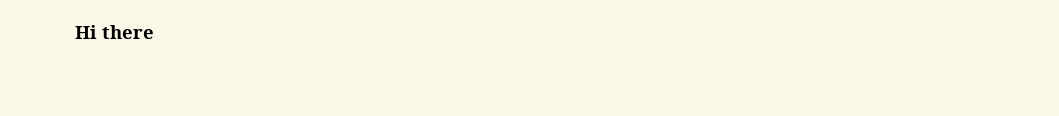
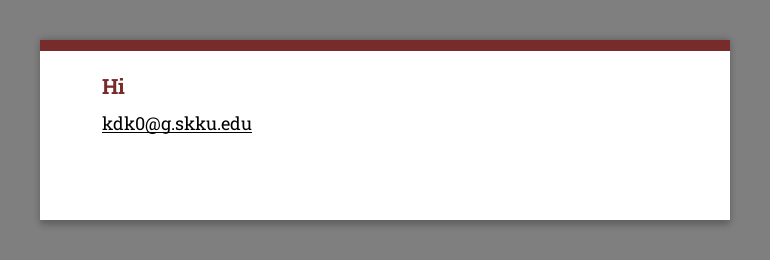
[102,25,154,39] there -> [102,116,252,134] // kdk0@g.skku.edu

